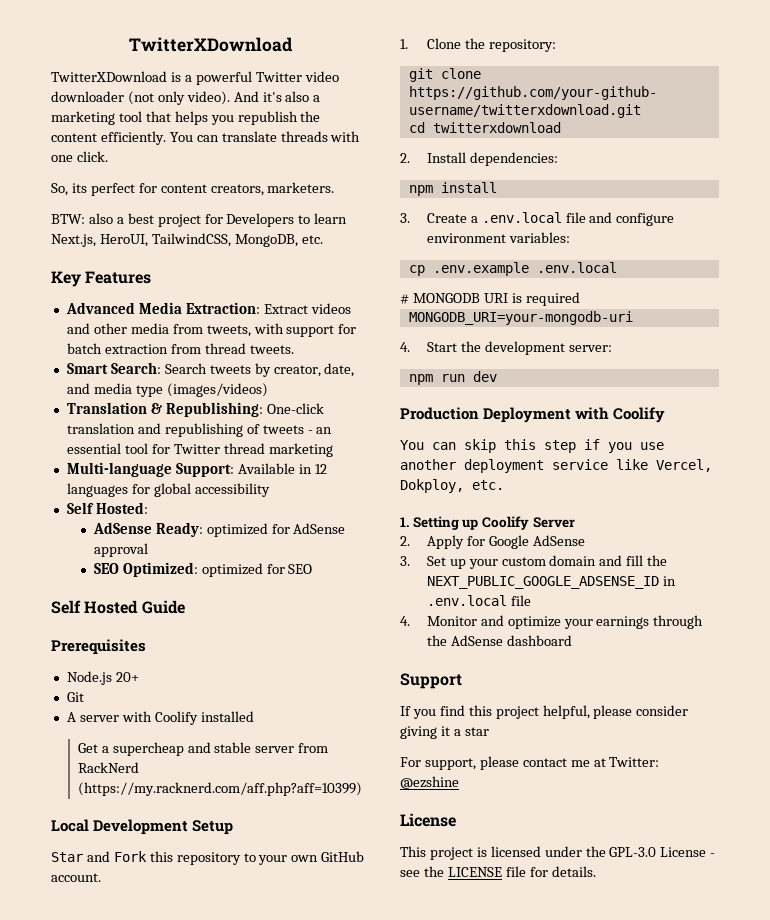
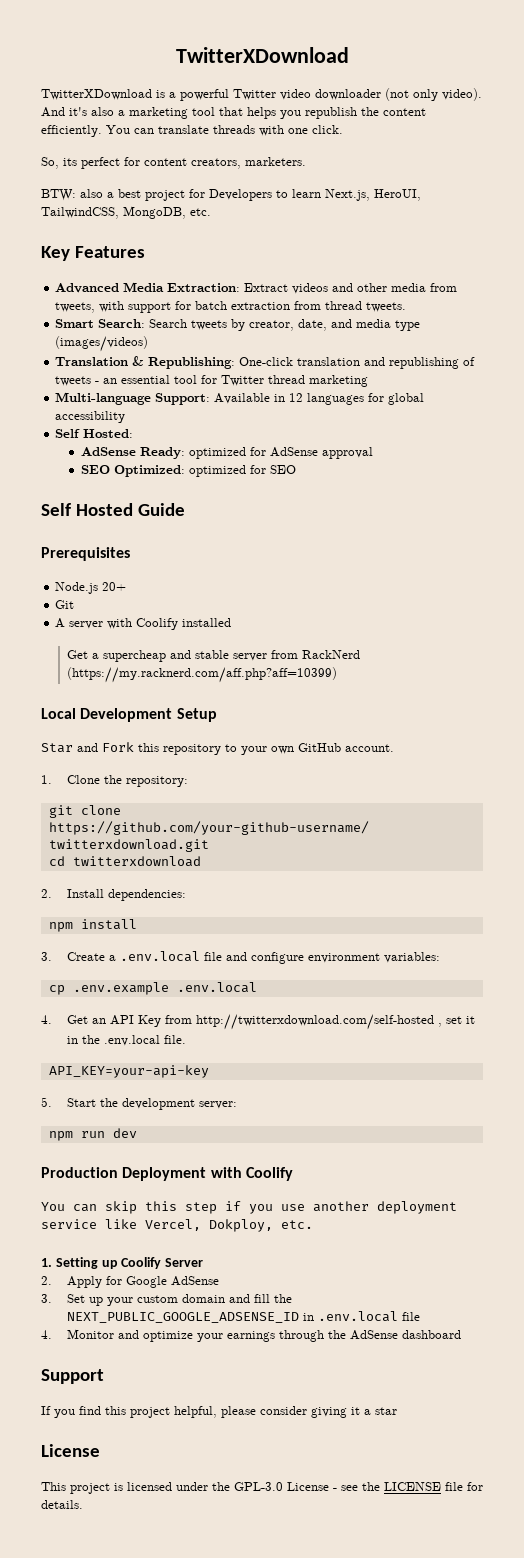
[400,292,580,306] [408,311,633,325] [400,342,410,352] # MONGODB URI is required // MONGODB_URI=your-mongodb-uri // 4. -> [41,1014,475,1030] [66,1035,186,1046] [48,1065,209,1078] [41,1097,52,1107] 4. Get an API Key from http://twitterxdownload.com/self-hosted , set it in the .env.local file. // API_KEY=your-api-key // 5.
[400,756,660,770] [400,776,459,789] // For support, please contact me at Twitter: @ezshine -> (397, 1411) none

